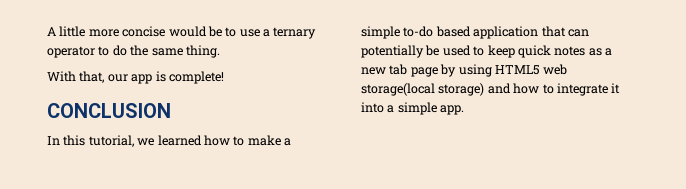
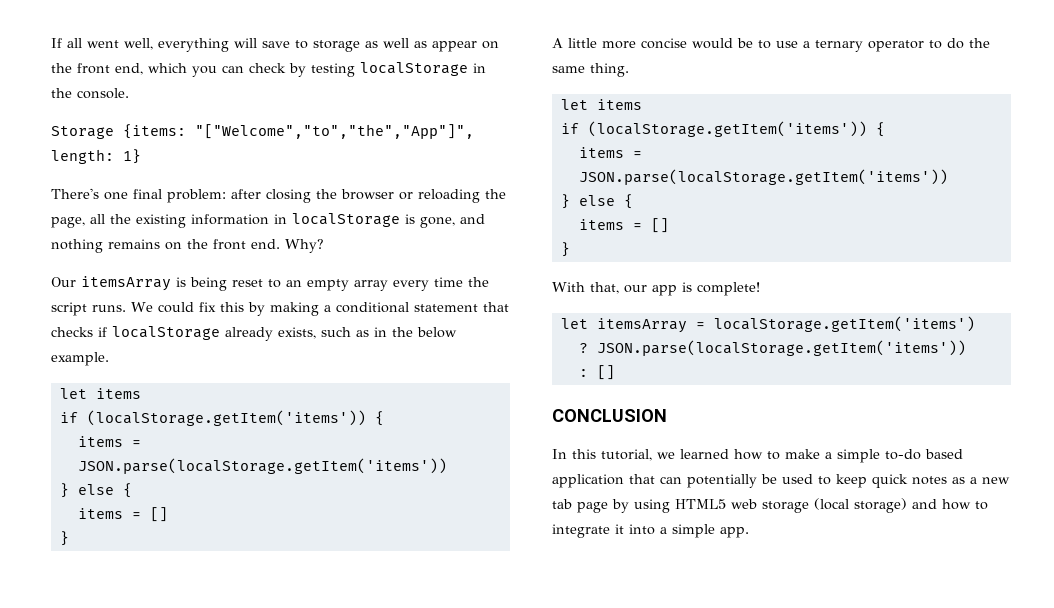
(47, 31) none -> [51,38,499,52] [51,62,486,77] [51,88,129,99] [51,124,474,139] [51,149,141,164] [51,188,506,203] [51,213,485,228] [51,239,324,253] [51,276,489,291] [51,302,509,316] [51,326,457,341] [51,352,109,366] [59,388,141,399] [59,410,384,426] [77,436,141,447] [77,458,447,474] [59,483,132,498] [77,507,168,522] [59,531,69,546] If all went well, everything will save to storage as well as appear on the front end, which you can check by testing localStorage in the console. // Storage {items: "["Welcome","to","the","App"]", length: 1} // There's one final problem: after closing the browser or reloading the page, all the existing information in localStorage is gone, and nothing remains on the front end. Why? // Our itemsArray is being reset to an empty array every time the script runs. We could fix this by making a conditional statement that checks if localStorage already exists, such as in the below example. // let items // if (localStorage.getItem('items')) { // items = JSON.parse(localStorage.getItem('items')) // } else { // items = [] // } //
(220, 51) none -> [560,99,642,110] [560,121,885,137] [578,147,642,158] [578,169,948,185] [560,194,633,209] [578,218,669,233] [560,242,570,257] // let items // if (localStorage.getItem('items')) { // items = JSON.parse(localStorage.getItem('items')) // } else { // items = [] // }
(224, 77) none -> [560,316,975,333] [578,340,966,356] [578,365,615,380] // let itemsArray = localStorage.getItem('items') // ? JSON.parse(localStorage.getItem('items')) // : []
[361,83,435,96] storage(local -> [762,498,849,513] storage (local

